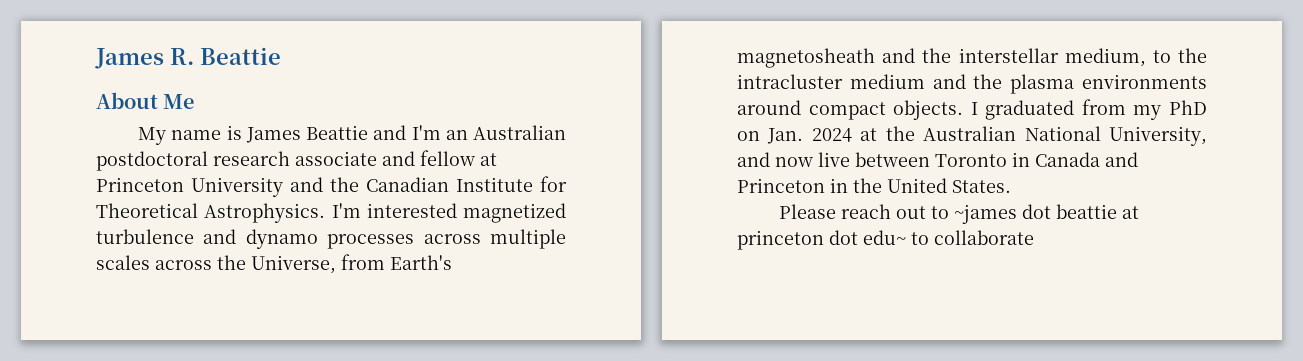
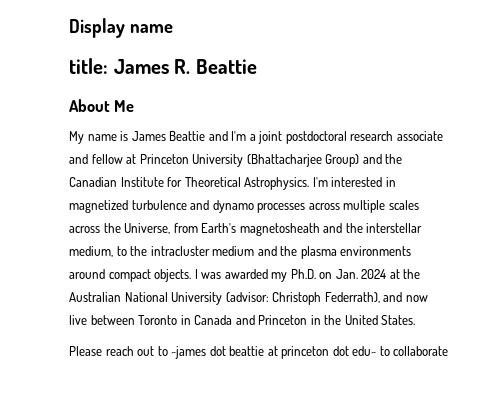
(95, 58) none -> [69,18,173,38] [69,58,108,74] Display name // title:
[445,125,566,140] an Australian -> [249,131,283,144] a joint
(283, 187) none -> [246,154,360,167] (Bhattacharjee Group)
(457, 210) none -> [385,177,396,187] in
[985,99,1207,120] graduated from my PhD -> [201,269,316,282] was awarded my Ph.D.
[1109,126,1207,146] University, -> [171,292,380,305] University (advisor: Christoph Federrath),

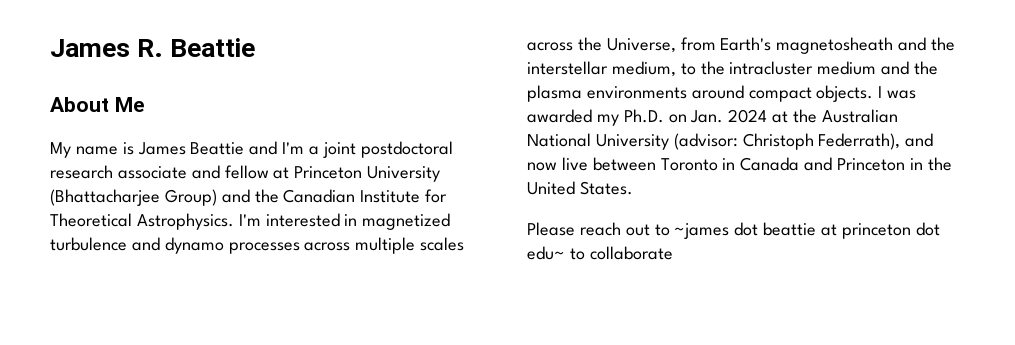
[69,18,173,38] [69,58,108,74] Display name // title: -> (50, 48) none

